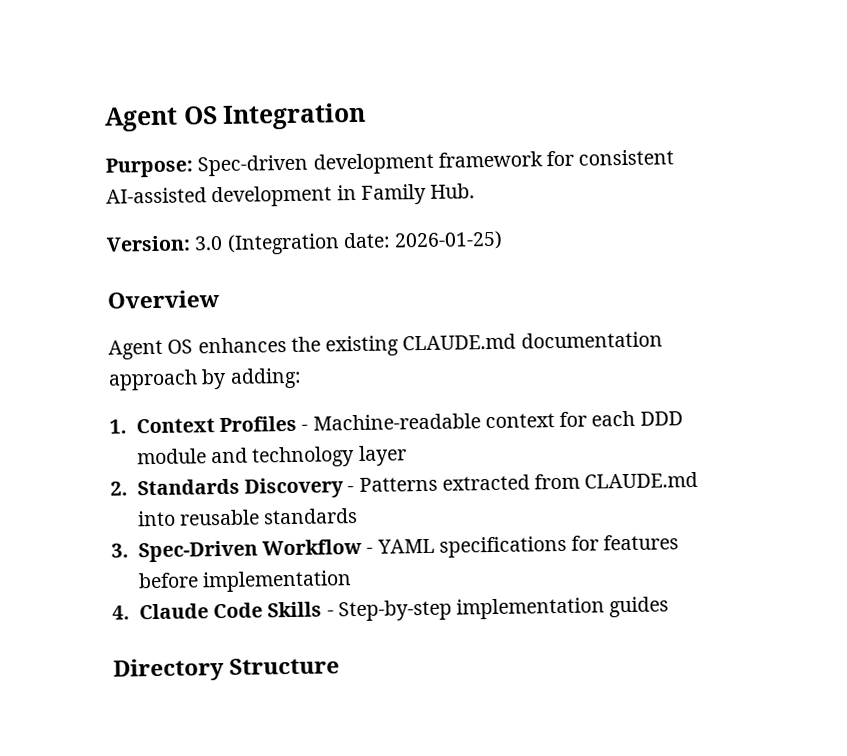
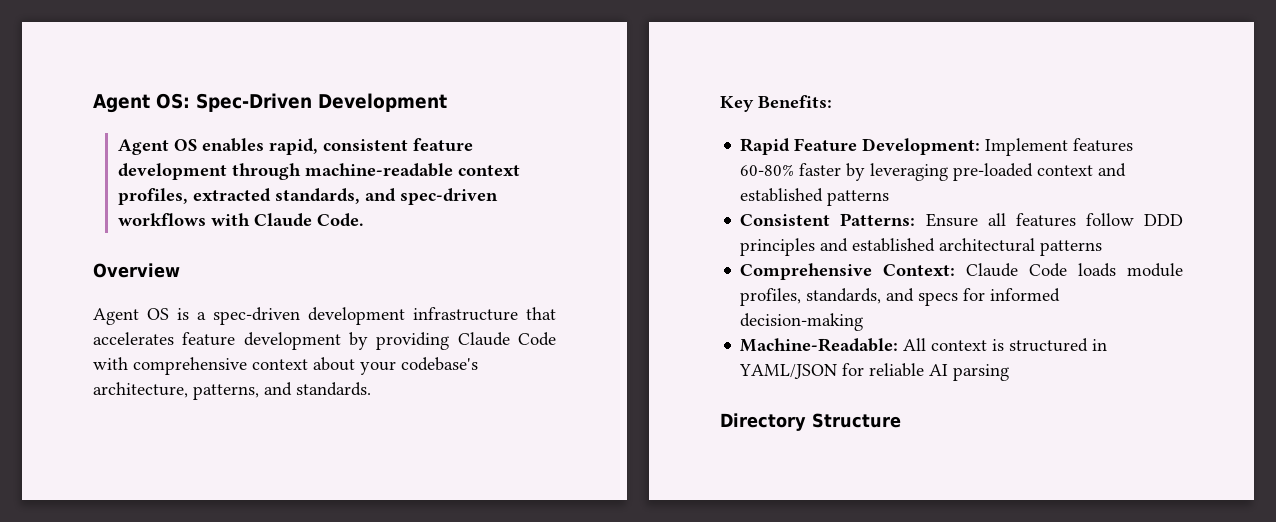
[104,102,367,132] [105,149,675,178] [106,183,476,208] [106,230,504,255] [107,290,220,309] [108,331,663,360] [108,367,302,391] [109,410,683,434] [136,445,407,468] [110,471,699,499] [136,507,359,527] [111,534,680,563] [137,570,353,593] [112,596,670,622] Agent OS Integration // Purpose: Spec-driven development framework for consistent AI-assisted development in Family Hub. // Version: 3.0 (Integration date: 2026-01-25) // Overview // Agent OS enhances the existing CLAUDE.md documentation approach by adding: // 1. Context Profiles - Machine-readable context for each DDD module and technology layer // 2. Standards Discovery - Patterns extracted from CLAUDE.md into reusable standards // 3. Spec-Driven Workflow - YAML specifications for features before implementation // 4. Claude Code Skills - Step-by-step implementation guides -> [93,93,447,113] [117,138,473,155] [117,163,520,180] [117,188,498,205] [117,213,364,227] [93,263,180,278] [93,307,556,325] [93,332,556,350] [93,357,478,375] [93,382,371,400] [720,95,832,112] [740,138,1134,156] [740,163,1127,181] [740,188,890,206] [740,213,1183,227] [740,238,1103,256] [740,263,1183,280] [740,288,1061,306] [740,313,864,331] [740,338,1108,352] [739,363,1010,381] Agent OS: Spec-Driven Development // Agent OS enables rapid, consistent feature development through machine-readable context profiles, extracted standards, and spec-driven workflows with Claude Code. // Overview // Agent OS is a spec-driven development infrastructure that accelerates feature development by providing Claude Code with comprehensive context about your codebase's architecture, patterns, and standards. // Key Benefits: // Rapid Feature Development: Implement features 60-80% faster by leveraging pre-loaded context and established patterns // Consistent Patterns: Ensure all features follow DDD principles and established architectural patterns // Comprehensive Context: Claude Code loads module profiles, standards, and specs for informed decision-making // Machine-Readable: All context is structured in YAML/JSON for reliable AI parsing

